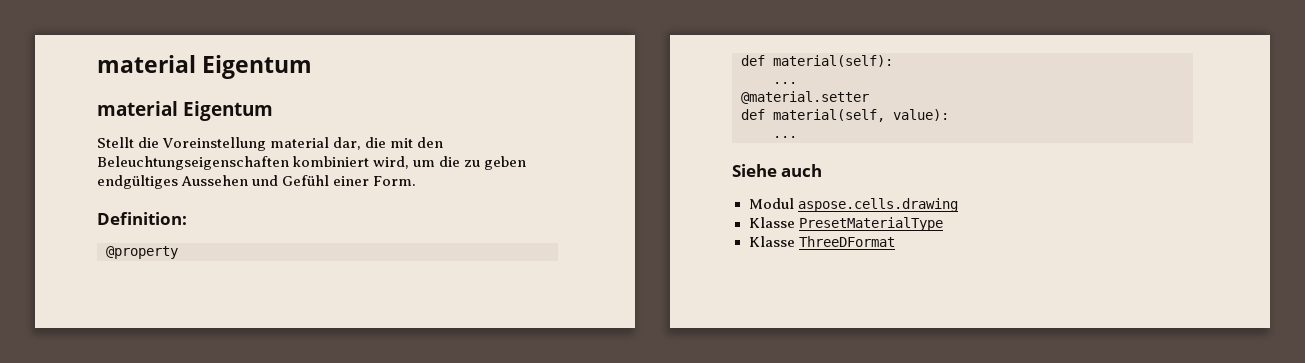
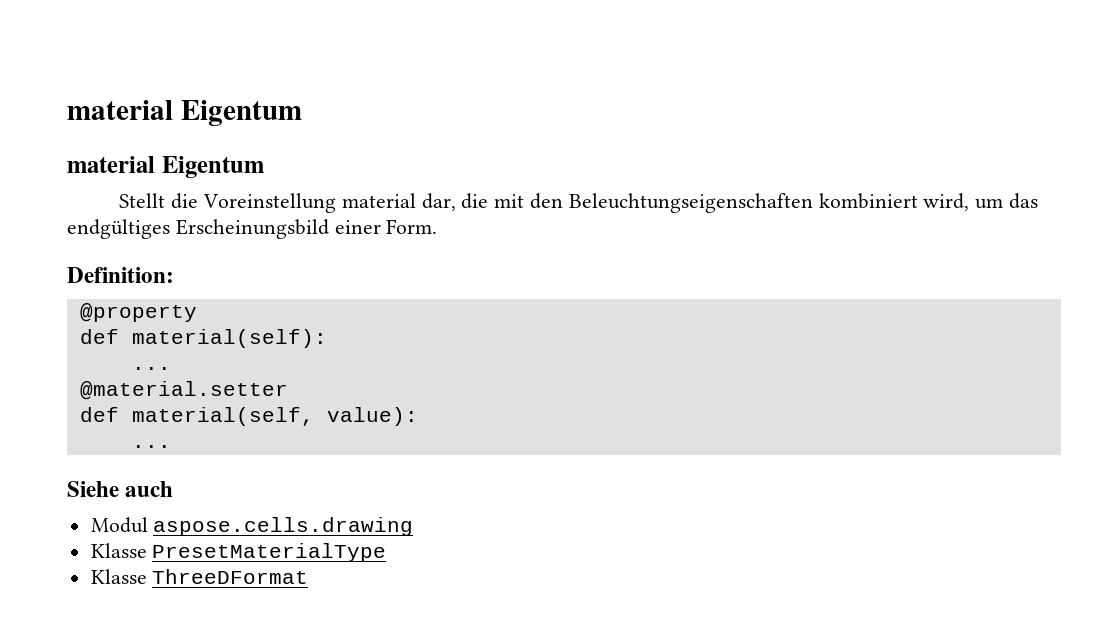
[439,156,527,170] [97,175,330,189] die zu geben endgültiges Aussehen und Gefühl -> [1009,193,1039,209] [67,219,329,239] das endgültiges Erscheinungsbild

